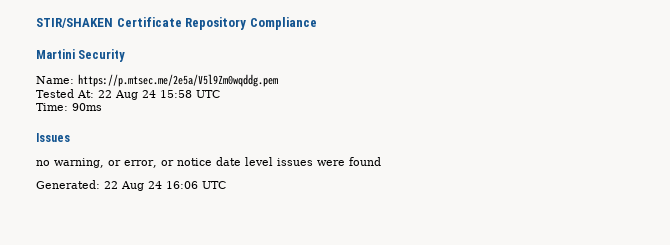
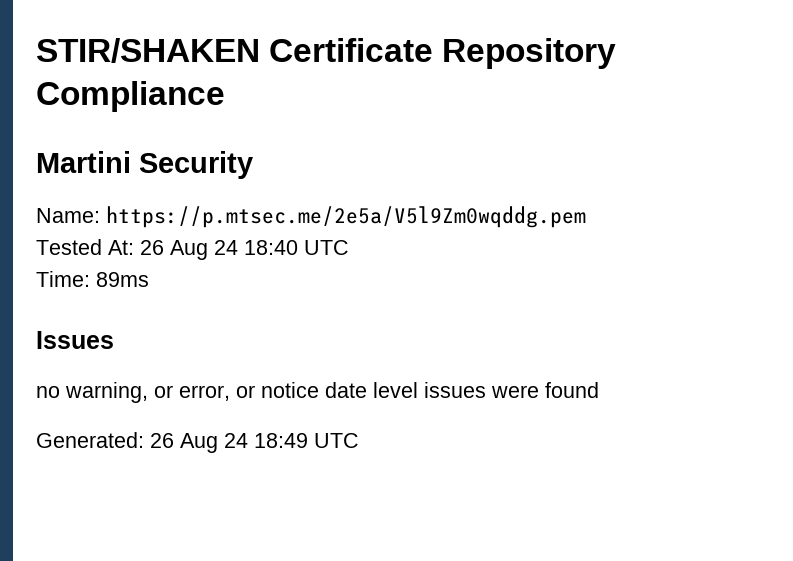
[98,90,192,100] 22 Aug 24 15:58 -> [140,240,298,260] 26 Aug 24 18:40
[72,103,102,111] 90ms -> [96,272,149,287] 89ms
[104,181,198,191] 22 Aug 24 16:06 -> [150,433,308,453] 26 Aug 24 18:49

